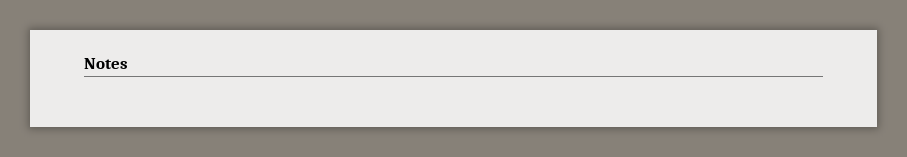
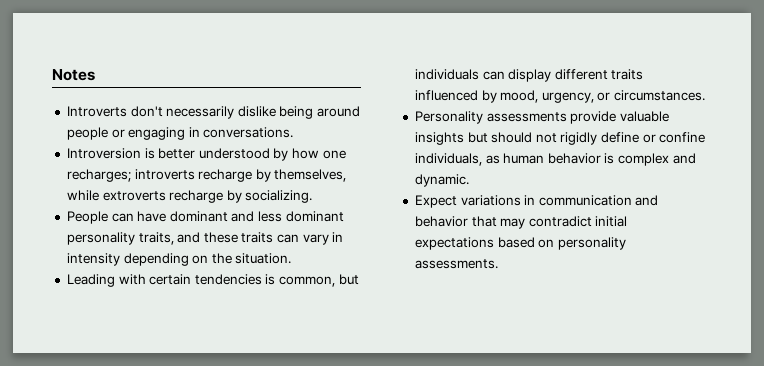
(128, 63) none -> [66,106,361,119] [66,127,294,140] [66,148,346,161] [66,169,347,182] [66,190,313,203] [66,211,344,224] [66,232,344,245] [66,253,292,266] [66,274,359,287] [414,69,644,82] [414,90,706,103] [414,111,669,124] [414,132,706,145] [414,153,696,166] [414,174,469,187] [414,195,659,208] [414,216,628,229] [414,237,626,250] [414,259,498,269] // Introverts don't necessarily dislike being around people or engaging in conversations. // Introversion is better understood by how one recharges; introverts recharge by themselves, while extroverts recharge by socializing. // People can have dominant and less dominant personality traits, and these traits can vary in intensity depending on the situation. // Leading with certain tendencies is common, but individuals can display different traits influenced by mood, urgency, or circumstances. // Personality assessments provide valuable insights but should not rigidly define or confine individuals, as human behavior is complex and dynamic. // Expect variations in communication and behavior that may contradict initial expectations based on personality assessments.

